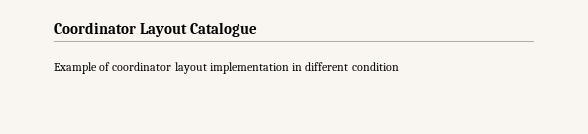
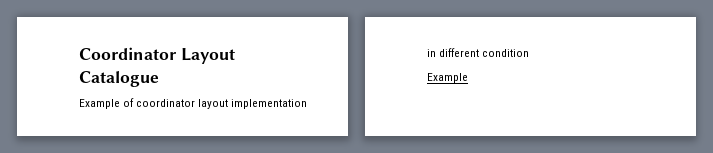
(399, 66) none -> [427,73,468,83] // Example

